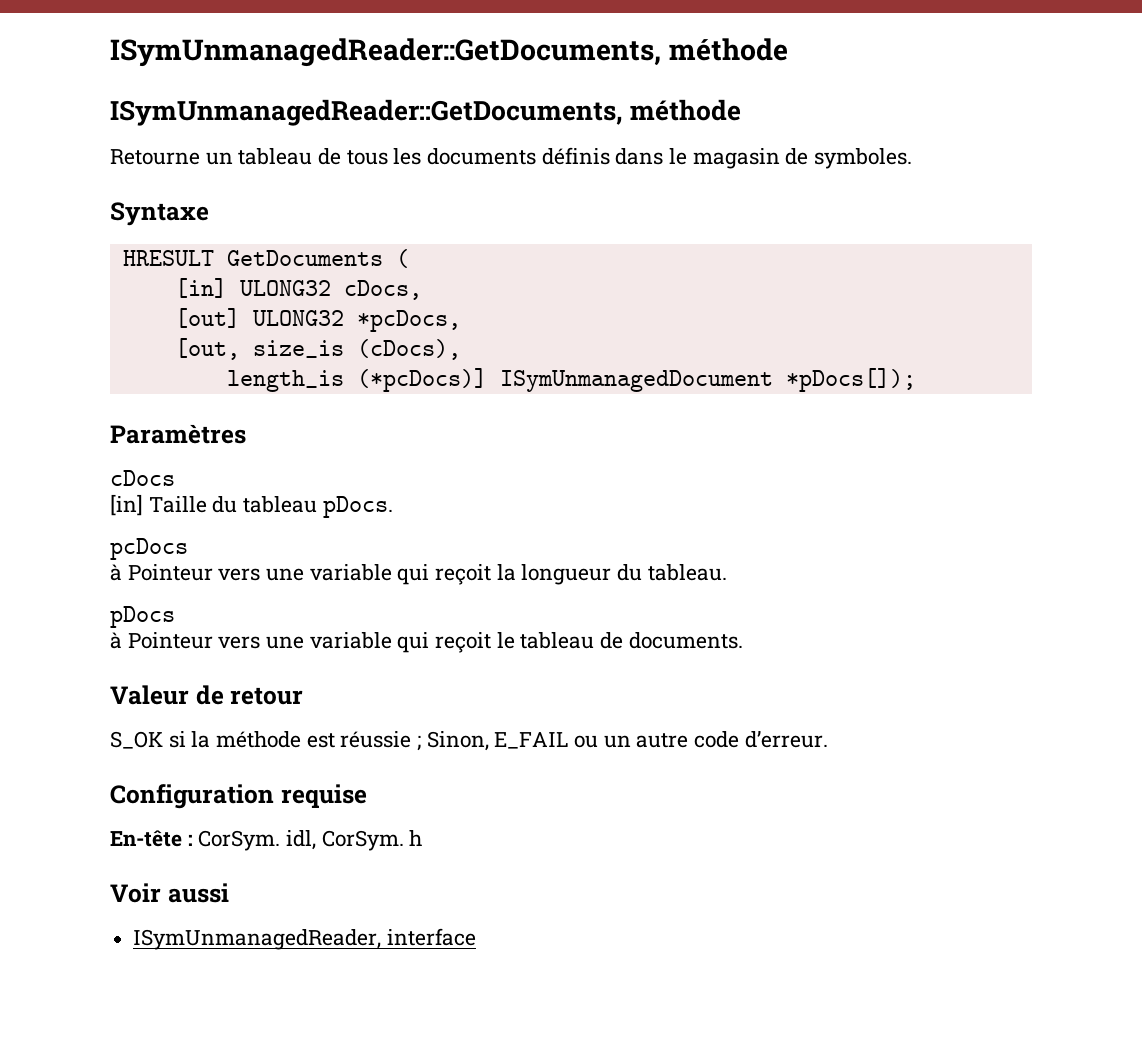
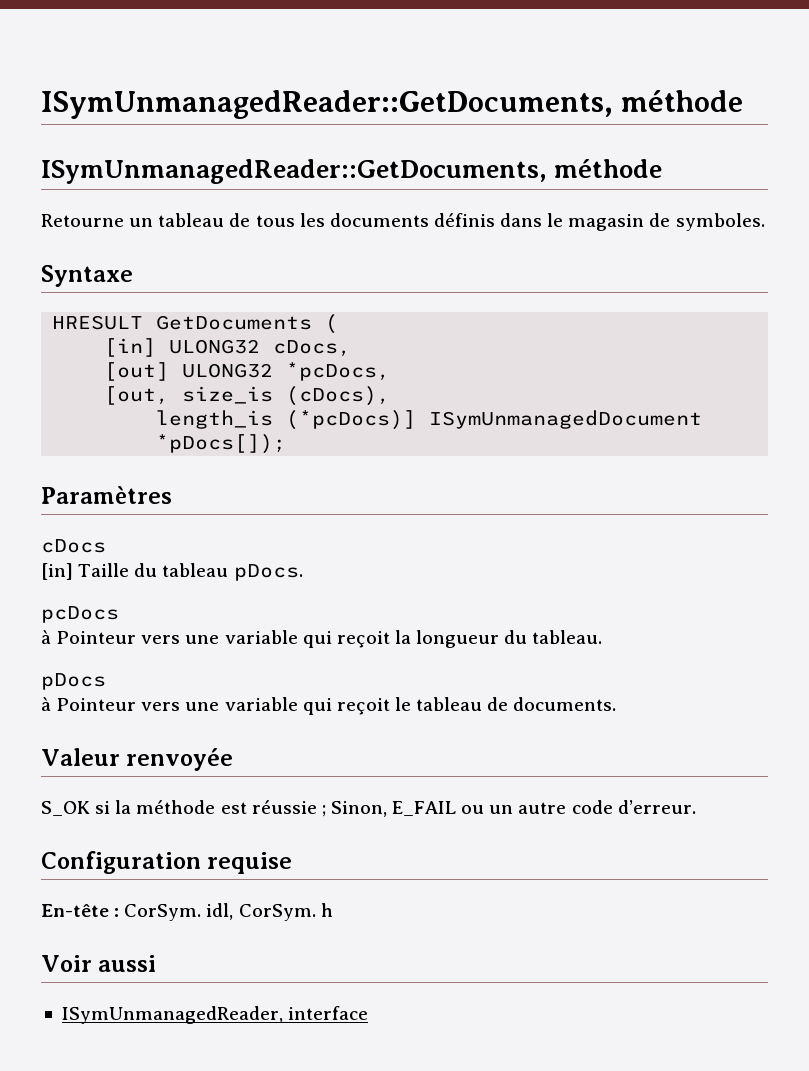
[195,685,304,705] de retour -> [126,748,234,771] renvoyée

